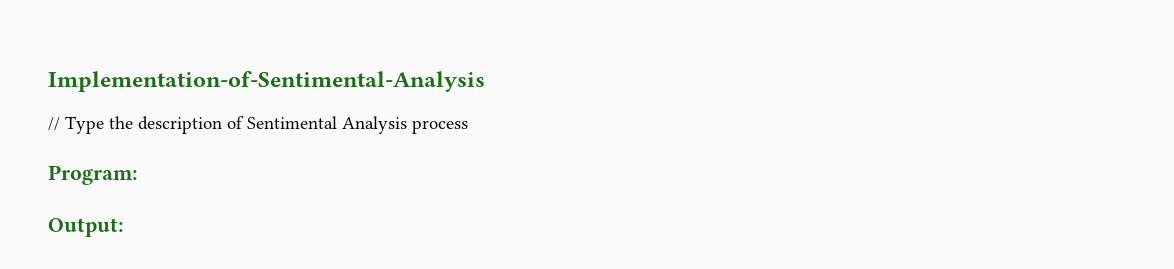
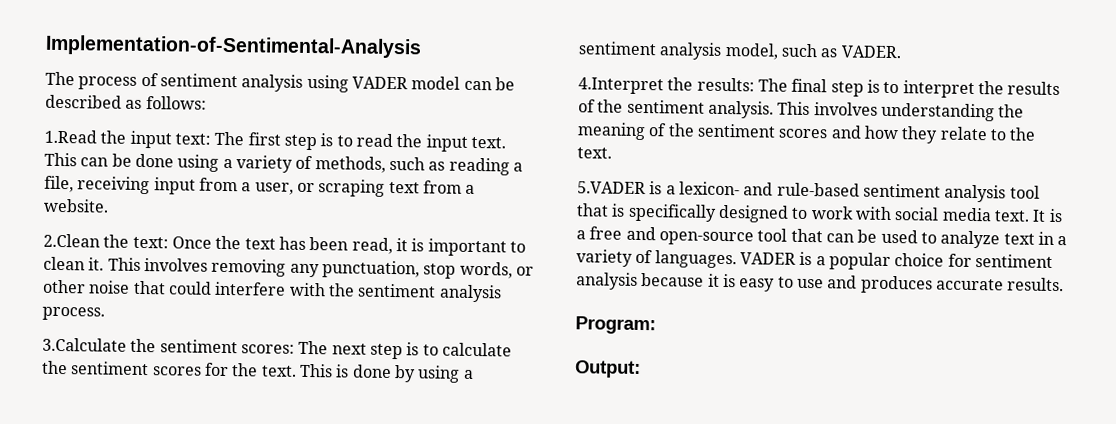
[48,116,468,134] // Type the description of Sentimental Analysis process -> [45,71,515,93] [45,94,207,110] [44,129,506,152] [44,152,523,176] [44,175,476,197] [43,198,109,213] [43,233,526,257] [43,256,534,279] [42,279,502,303] [42,306,105,321] [42,337,512,360] [42,360,474,383] [578,41,902,60] [578,77,1061,99] [578,99,1025,122] [577,122,1037,144] [577,147,612,159] [577,181,1040,203] [576,203,1063,223] [576,226,1068,249] [576,249,1053,271] [576,272,1065,294] The process of sentiment analysis using VADER model can be described as follows: // 1.Read the input text: The first step is to read the input text. This can be done using a variety of methods, such as reading a file, receiving input from a user, or scraping text from a website. // 2.Clean the text: Once the text has been read, it is important to clean it. This involves removing any punctuation, stop words, or other noise that could interfere with the sentiment analysis process. // 3.Calculate the sentiment scores: The next step is to calculate the sentiment scores for the text. This is done by using a sentiment analysis model, such as VADER. // 4.Interpret the results: The final step is to interpret the results of the sentiment analysis. This involves understanding the meaning of the sentiment scores and how they relate to the text. // 5.VADER is a lexicon- and rule-based sentiment analysis tool that is specifically designed to work with social media text. It is a free and open-source tool that can be used to analyze text in a variety of languages. VADER is a popular choice for sentiment analysis because it is easy to use and produces accurate results.

